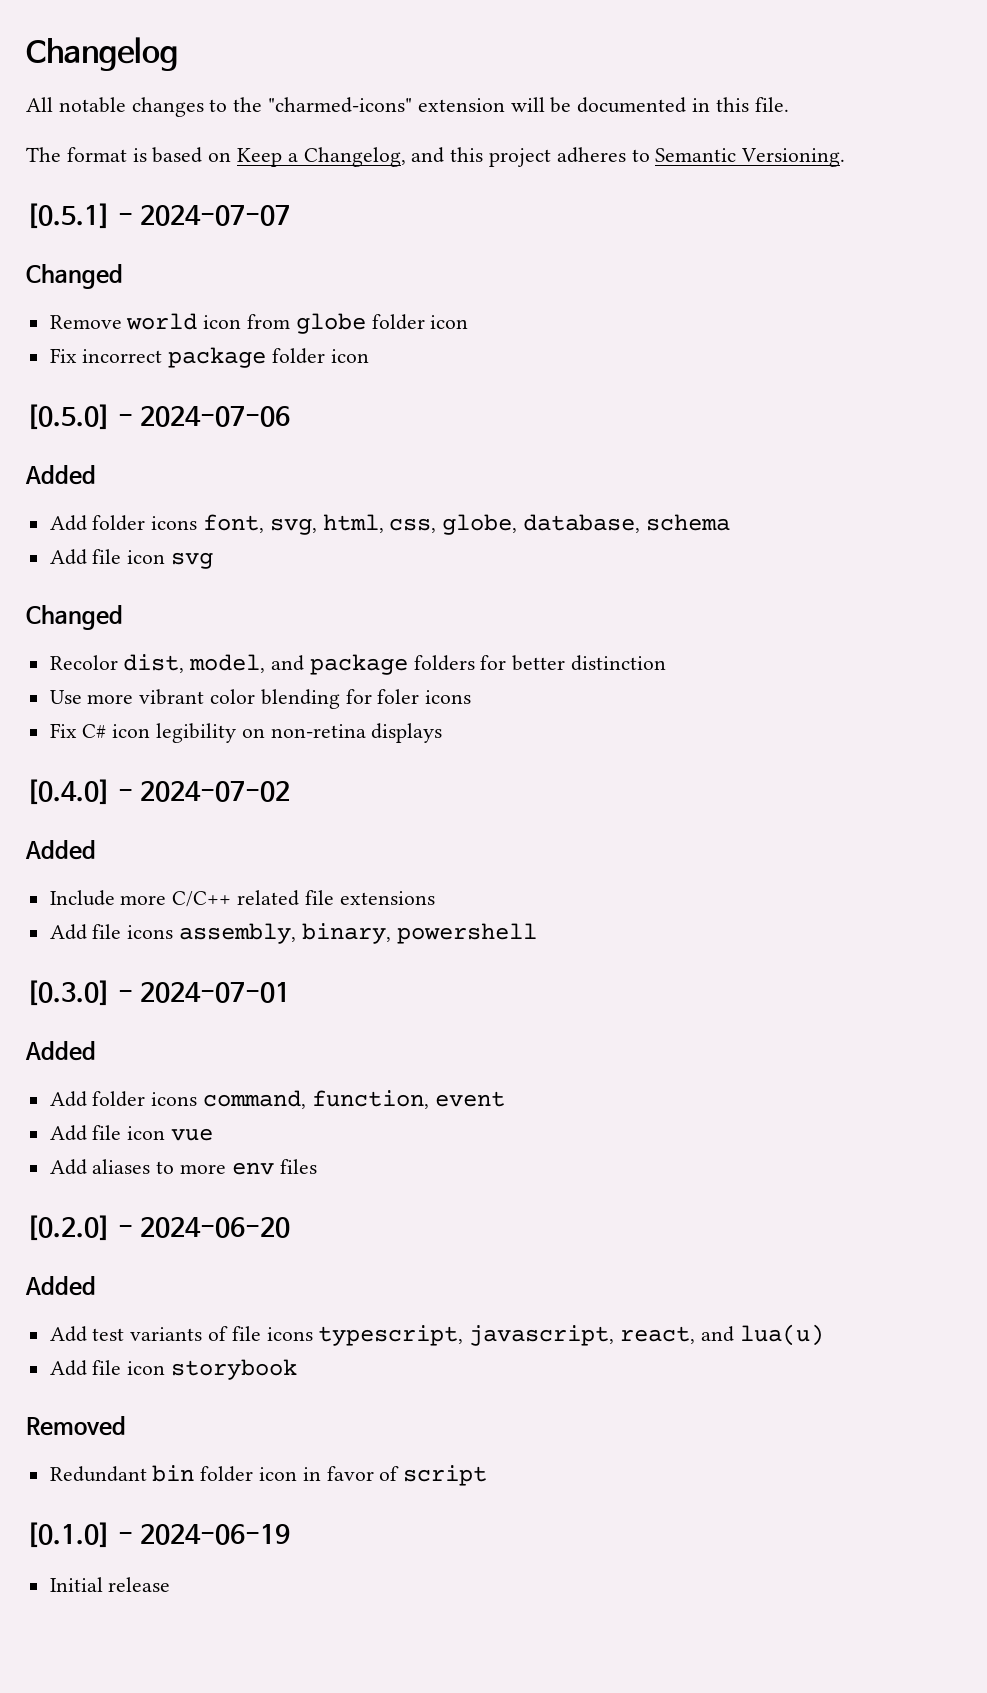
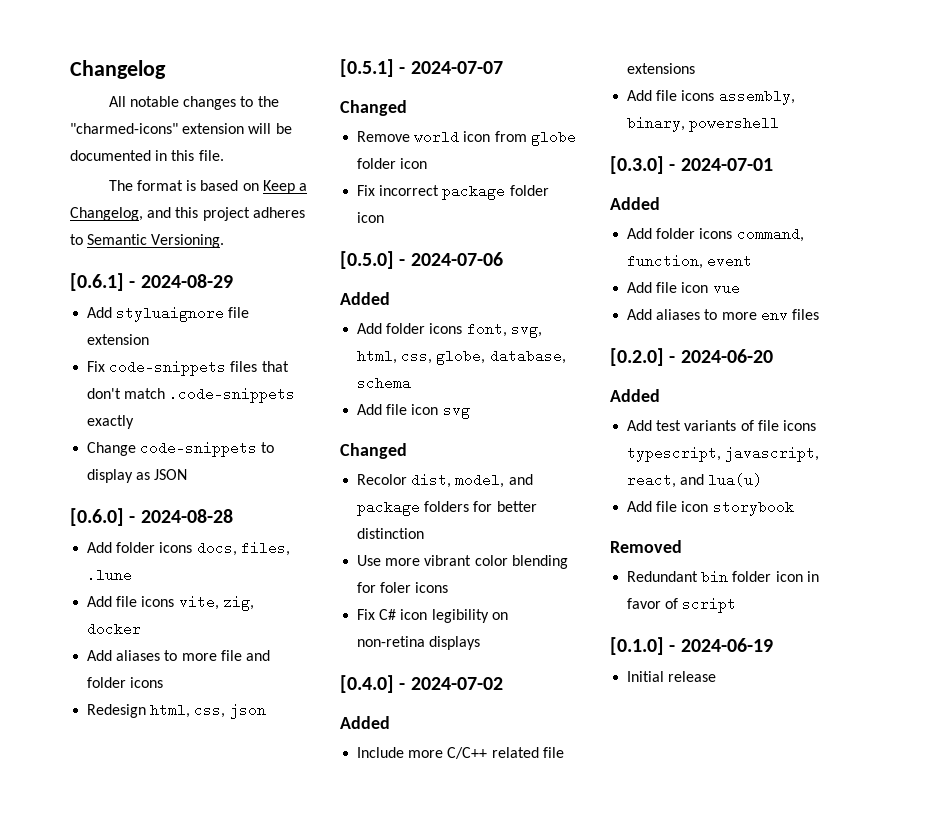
(846, 157) none -> [70,273,233,291] [87,306,250,322] [87,334,150,345] [87,360,289,376] [87,387,296,403] [87,415,135,429] [87,441,275,457] [87,469,188,483] [70,508,233,526] [87,541,290,556] [87,568,133,582] [87,595,254,611] [87,622,142,636] [87,650,270,661] [87,677,164,688] [87,703,266,719] // [0.6.1] - 2024-08-29 // Add styluaignore file extension // Fix code-snippets files that don't match .code-snippets exactly // Change code-snippets to display as JSON // [0.6.0] - 2024-08-28 // Add folder icons docs, files, .lune // Add file icons vite, zig, docker // Add aliases to more file and folder icons // Redesign html, css, json

